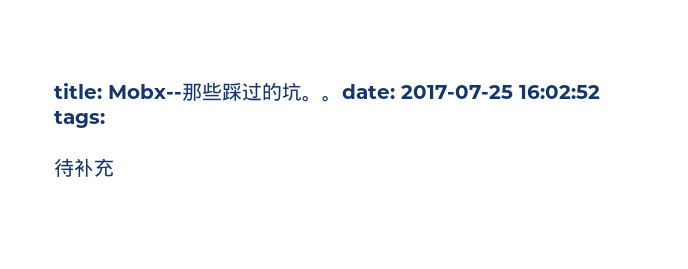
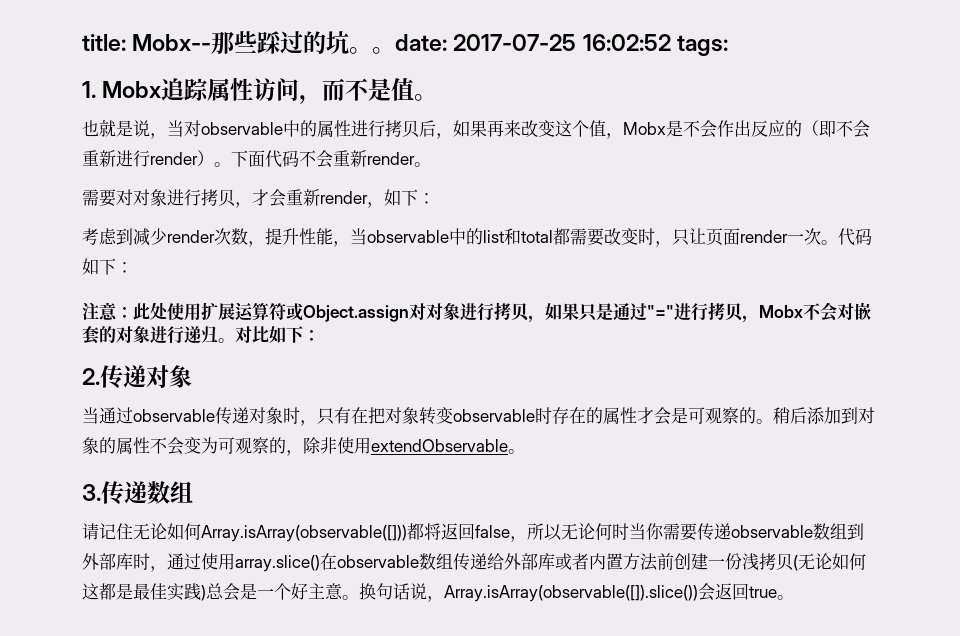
[54,158,114,177] 待补充 -> [82,78,438,104] [82,119,870,139] [82,150,431,168] [82,189,435,208] [82,228,872,247] [82,258,133,275] [82,302,871,323] [82,325,320,344] [82,365,192,389] [82,407,875,426] [82,437,525,456] [82,481,193,505] [82,523,864,542] [82,553,866,572] [82,583,794,602] 1. Mobx追踪属性访问，而不是值。 // 也就是说，当对observable中的属性进行拷贝后，如果再来改变这个值，Mobx是不会作出反应的（即不会重新进行render）。下面代码不会重新render。 // 需要对对象进行拷贝，才会重新render，如下： // 考虑到减少render次数，提升性能，当observable中的list和total都需要改变时，只让页面render一次。代码如下： // 注意：此处使用扩展运算符或Object.assign对对象进行拷贝，如果只是通过"="进行拷贝，Mobx不会对嵌套的对象进行递归。对比如下： // 2.传递对象 // 当通过observable传递对象时，只有在把对象转变observable时存在的属性才会是可观察的。稍后添加到对象的属性不会变为可观察的，除非使用extendObservable。 // 3.传递数组 // 请记住无论如何Array.isArray(observable([]))都将返回false，所以无论何时当你需要传递observable数组到外部库时，通过使用array.slice()在observable数组传递给外部库或者内置方法前创建一份浅拷贝(无论如何这都是最佳实践)总会是一个好主意。换句话说，Array.isArray(observable([]).slice())会返回true。

